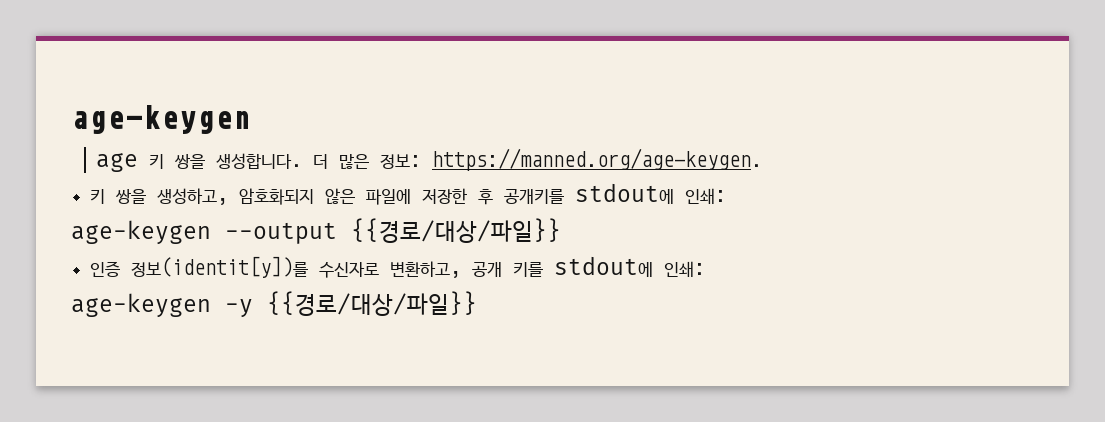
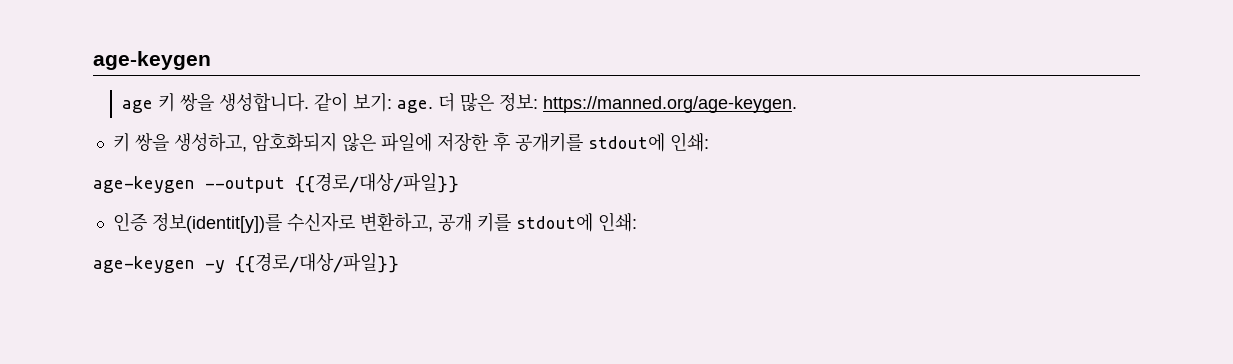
(302, 161) none -> [314,93,434,113] 같이 보기: age.

